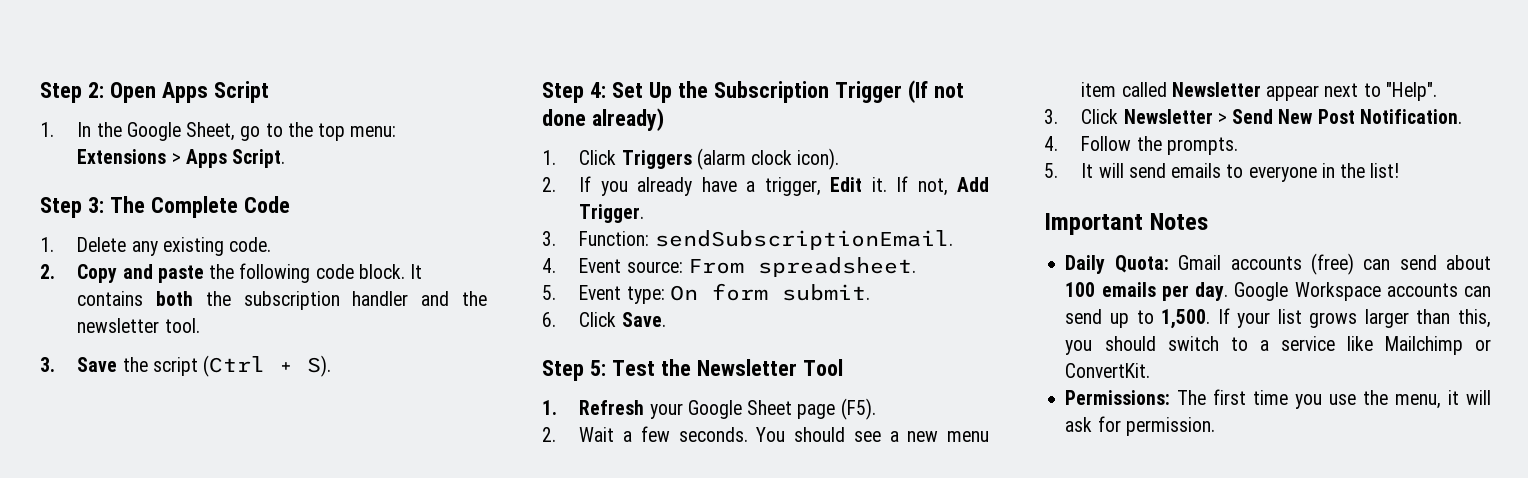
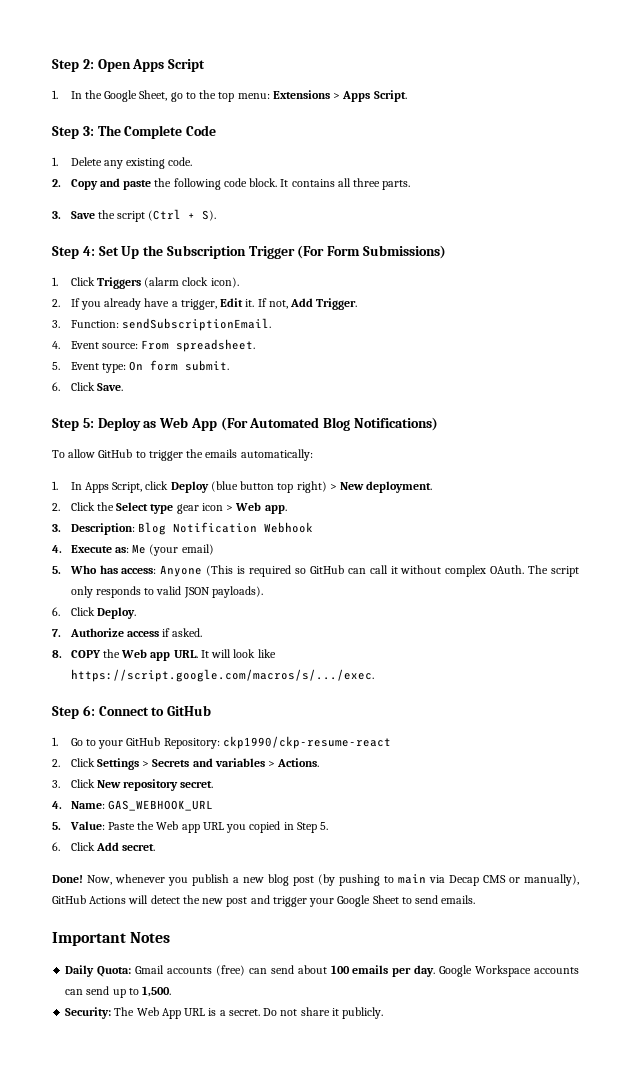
[156,291,487,310] [77,318,200,333] both the subscription handler and the newsletter tool. -> [337,178,411,190] all three parts.
[907,80,964,103] [542,108,664,131] (If not done already) -> [297,245,447,259] (For Form Submissions)
[611,359,843,376] [542,398,876,420] [542,426,990,442] [1081,82,1437,101] [1044,109,1462,124] [1044,136,1238,155] [1044,163,1400,182] Test the Newsletter Tool // 1. Refresh your Google Sheet page (F5). // 2. Wait a few seconds. You should see a new menu item called Newsletter appear next to "Help". // 3. Click Newsletter > Send New Post Notification. // 4. Follow the prompts. // 5. It will send emails to everyone in the list! -> [97,417,439,431] [52,449,313,461] [52,481,433,493] [52,502,287,514] [52,522,313,535] [52,544,214,556] [52,565,579,577] [70,586,263,598] [52,607,136,619] [52,628,203,637] [52,649,276,661] [70,669,374,682] [52,705,212,719] [52,736,391,749] [52,758,320,770] [52,779,214,791] [52,800,213,811] [52,821,329,833] [52,842,156,851] [52,874,579,886] [52,895,476,907] Deploy as Web App (For Automated Blog Notifications) // To allow GitHub to trigger the emails automatically: // 1. In Apps Script, click Deploy (blue button top right) > New deployment. // 2. Click the Select type gear icon > Web app. // 3. Description: Blog Notification Webhook // 4. Execute as: Me (your email) // 5. Who has access: Anyone (This is required so GitHub can call it without complex OAuth. The script only responds to valid JSON payloads). // 6. Click Deploy. // 7. Authorize access if asked. // 8. COPY the Web app URL. It will look like https://script.google.com/macros/s/.../exec. // Step 6: Connect to GitHub // 1. Go to your GitHub Repository: ckp1990/ckp-resume-react // 2. Click Settings > Secrets and variables > Actions. // 3. Click New repository secret. // 4. Name: GAS_WEBHOOK_URL // 5. Value: Paste the Web app URL you copied in Step 5. // 6. Click Add secret. // Done! Now, whenever you publish a new blog post (by pushing to main via Decap CMS or manually), GitHub Actions will detect the new post and trigger your Google Sheet to send emails.
[1217,308,1491,328] [1065,336,1491,355] [1065,363,1151,378] [1065,389,1491,409] [1065,416,1215,436] If your list grows larger than this, you should switch to a service like Mailchimp or ConvertKit. // Permissions: The first time you use the menu, it will ask for permission. -> [65,1007,384,1019] // Security: The Web App URL is a secret. Do not share it publicly.

